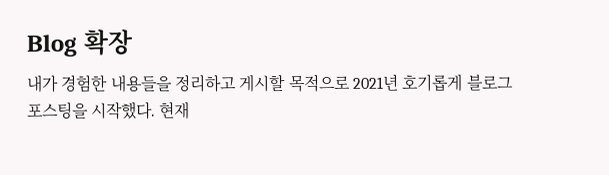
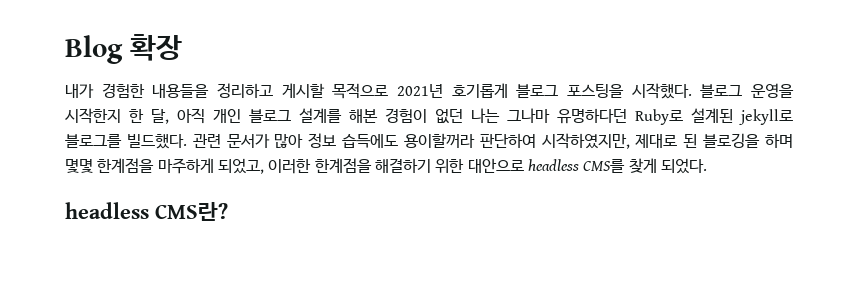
[158,101,190,120] 현재 -> [700,83,794,98] [65,108,793,125] [65,133,793,149] [65,158,707,174] [65,202,228,221] 블로그 운영을 시작한지 한 달, 아직 개인 블로그 설계를 해본 경험이 없던 나는 그나마 유명하다던 Ruby로 설계된 jekyll로 블로그를 빌드했다. 관련 문서가 많아 정보 습득에도 용이할꺼라 판단하여 시작하였지만, 제대로 된 블로깅을 하며 몇몇 한계점을 마주하게 되었고, 이러한 한계점을 해결하기 위한 대안으로 headless CMS를 찾게 되었다. // headless CMS란?

